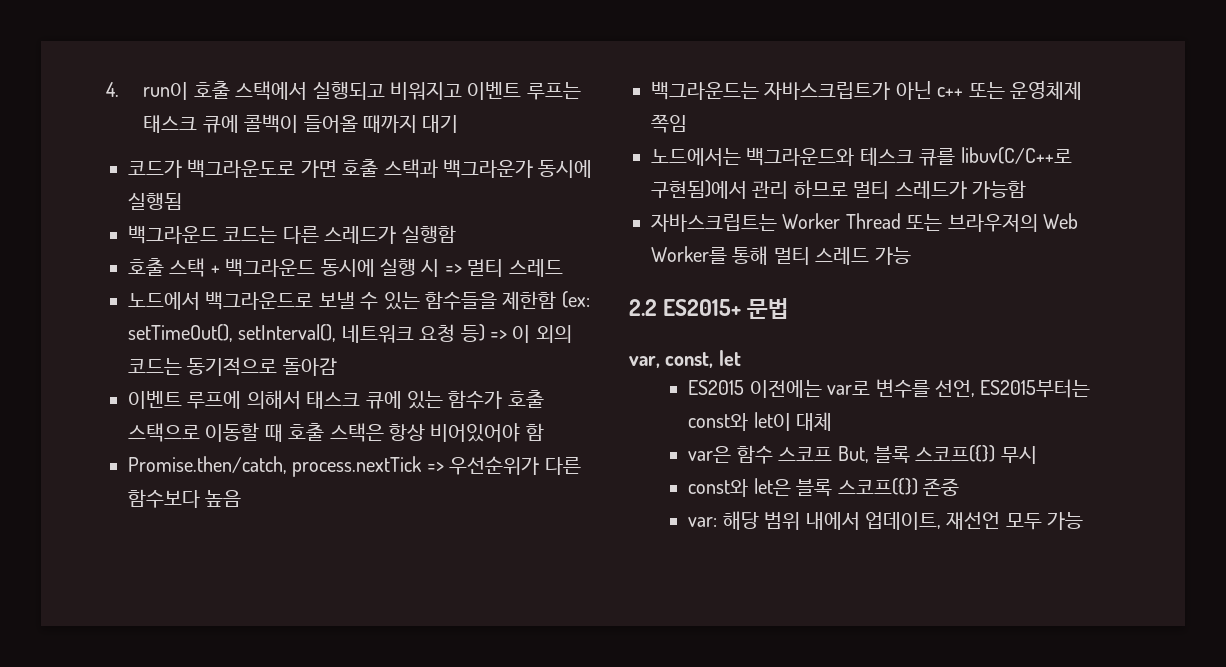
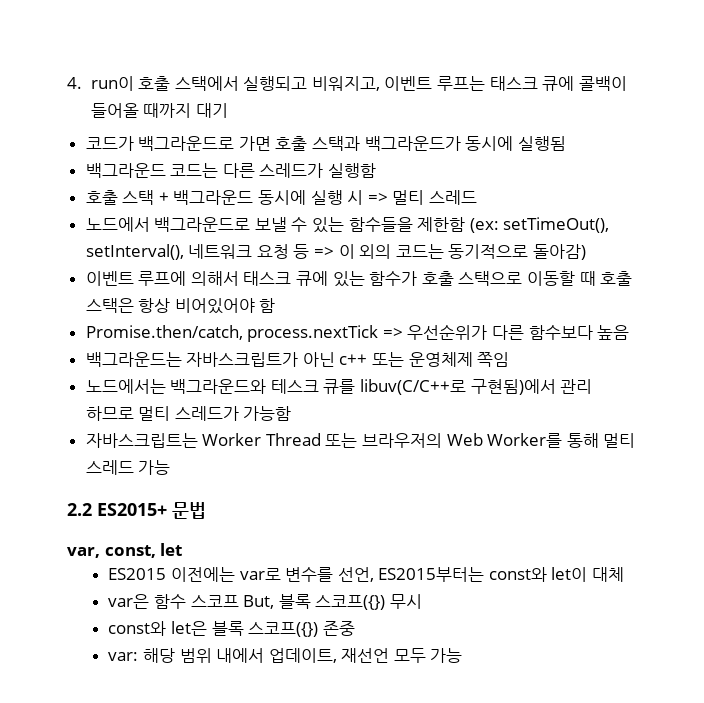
[389,82,462,100] 비워지고 -> [311,76,380,91] 비워지고,
[187,159,296,178] 백그라운도로 -> [138,136,235,151] 백그라운드로
[443,159,533,178] 백그라운가 -> [364,136,461,151] 백그라운드가
[460,324,485,342] 등) -> [293,244,310,259] 등
[282,358,337,376] 돌아감 -> [533,244,587,260] 돌아감)

